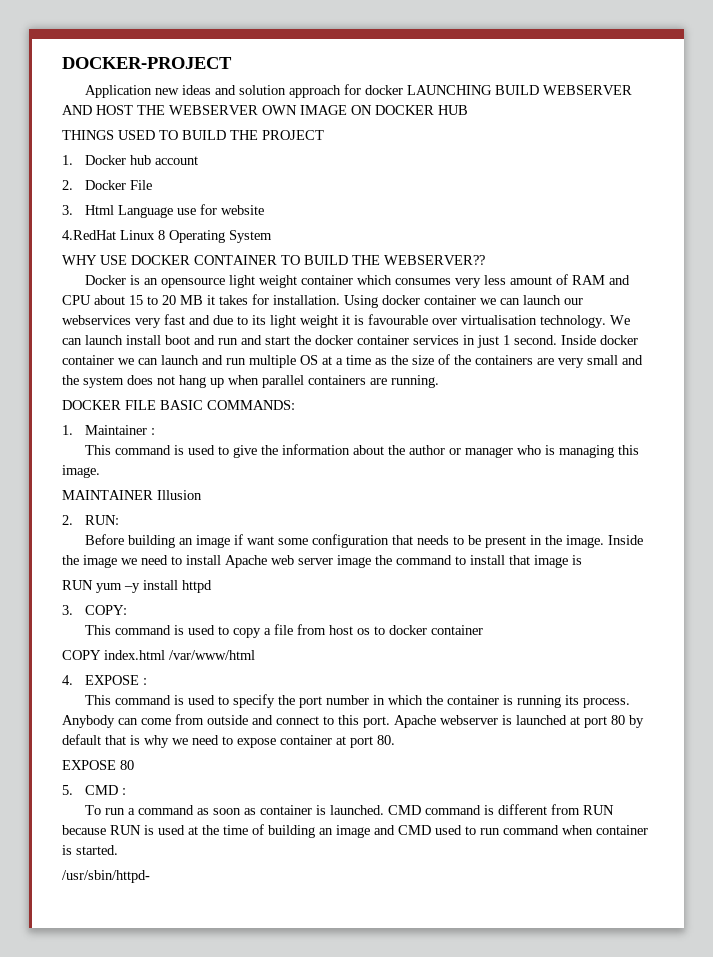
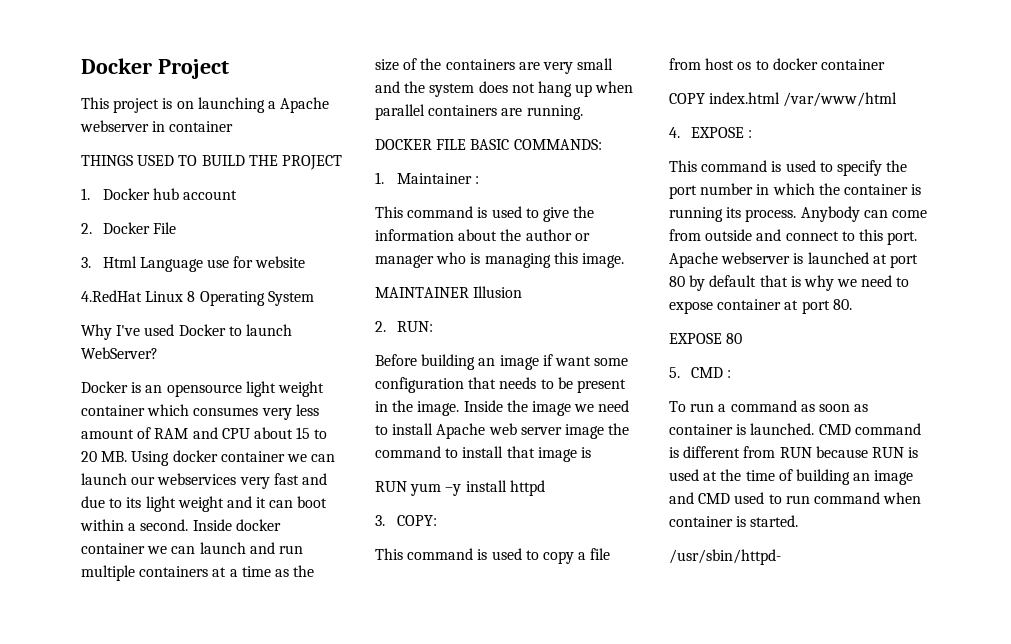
[62,57,232,69] [85,84,633,98] [62,105,468,115] DOCKER-PROJECT // Application new ideas and solution approach for docker LAUNCHING BUILD WEBSERVER AND HOST THE WEBSERVER OWN IMAGE ON DOCKER HUB -> [81,58,229,79] [81,97,330,113] [80,120,234,132] Docker Project // This project is on launching a Apache webserver in container
[62,255,485,265] WHY USE DOCKER CONTAINER TO BUILD THE WEBSERVER?? -> [81,324,292,340] [81,347,158,359] Why I've used Docker to launch WebServer?
[180,294,340,305] MB it takes for installation. -> [101,451,128,462] MB.
[342,314,630,328] [62,335,510,348] it is favourable over virtualisation technology. We can launch install boot and run and start the docker container services in just 1 -> [226,496,328,508] [80,519,137,531] and it can boot within a
[300,355,318,365] OS -> [139,566,209,577] containers

